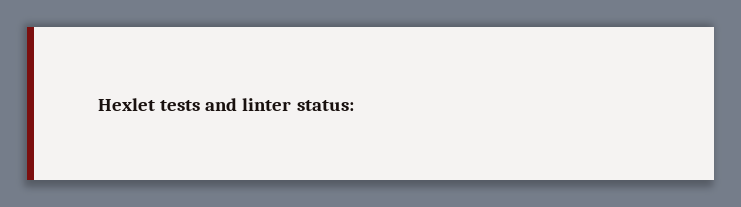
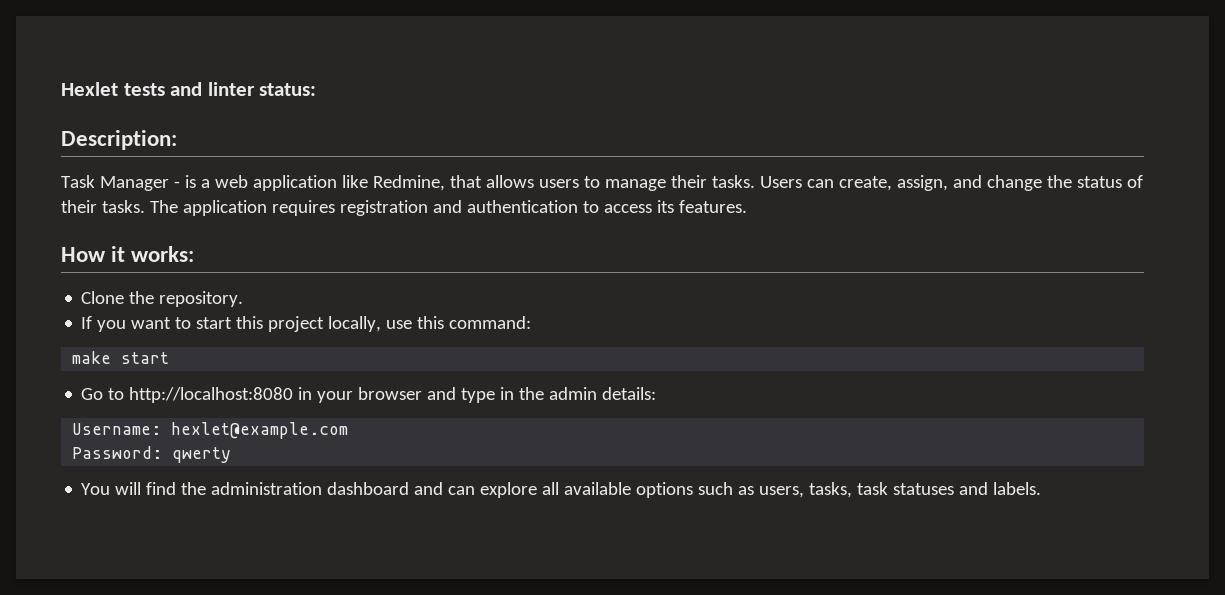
(354, 105) none -> [61,130,177,150] [61,175,1143,191] [61,200,747,216] [61,246,195,262] [81,291,244,307] [81,316,532,332] [72,351,170,364] [81,387,657,403] [72,422,349,439] [72,446,232,463] [81,482,1042,498] // Description: // Task Manager - is a web application like Redmine, that allows users to manage their tasks. Users can create, assign, and change the status of their tasks. The application requires registration and authentication to access its features. // How it works: // Clone the repository. // If you want to start this project locally, use this command: // make start // Go to http://localhost:8080 in your browser and type in the admin details: // Username: hexlet@example.com // Password: qwerty // You will find the administration dashboard and can explore all available options such as users, tasks, task statuses and labels.

